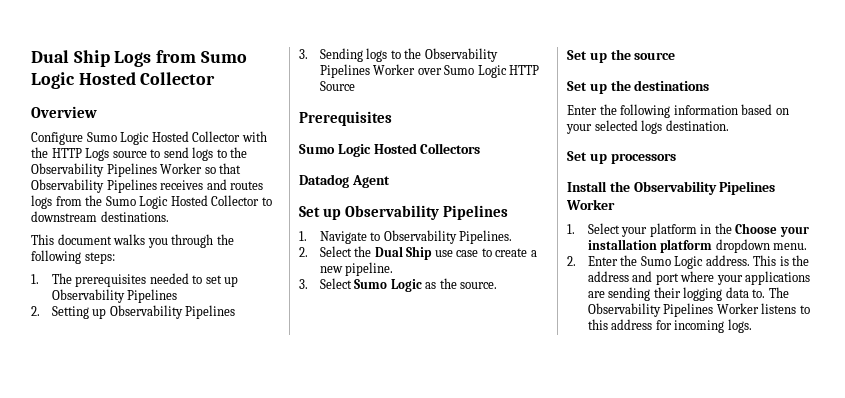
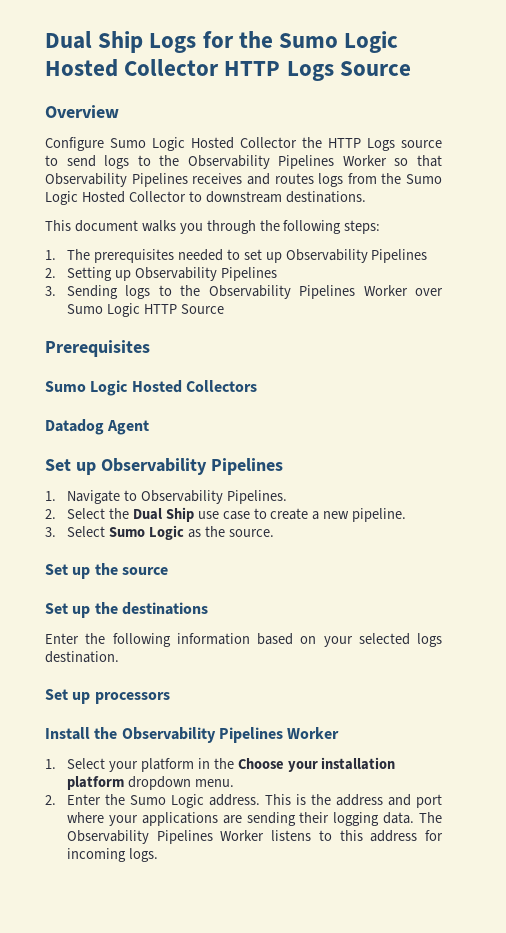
[156,50,247,63] [31,72,216,89] from Sumo Logic Hosted Collector -> [202,31,399,53] [45,59,411,81] for the Sumo Logic Hosted Collector HTTP Logs Source
[241,131,267,142] with -> (297, 142) none
[725,287,766,298] data to. -> [383,812,415,824] data.

